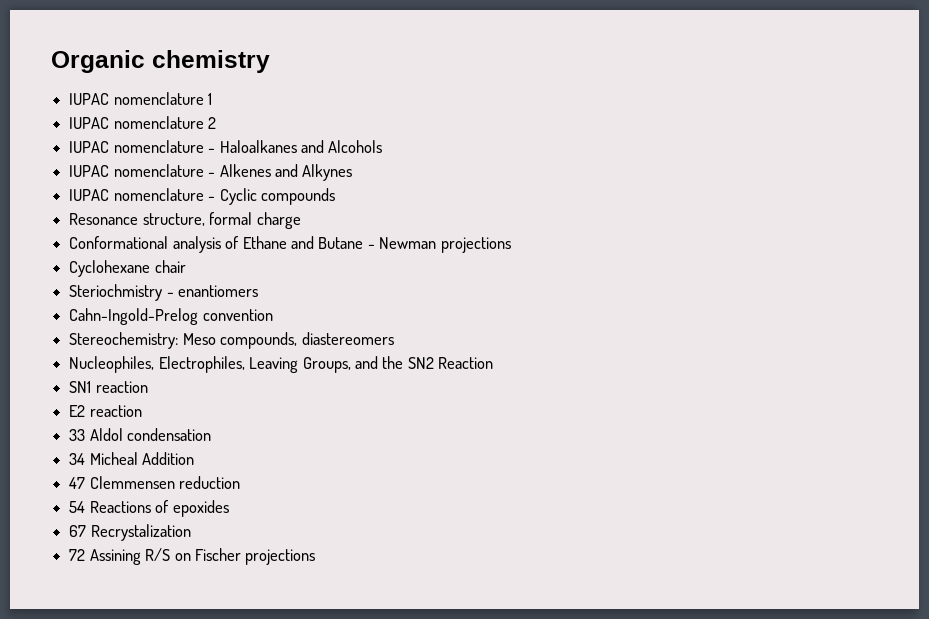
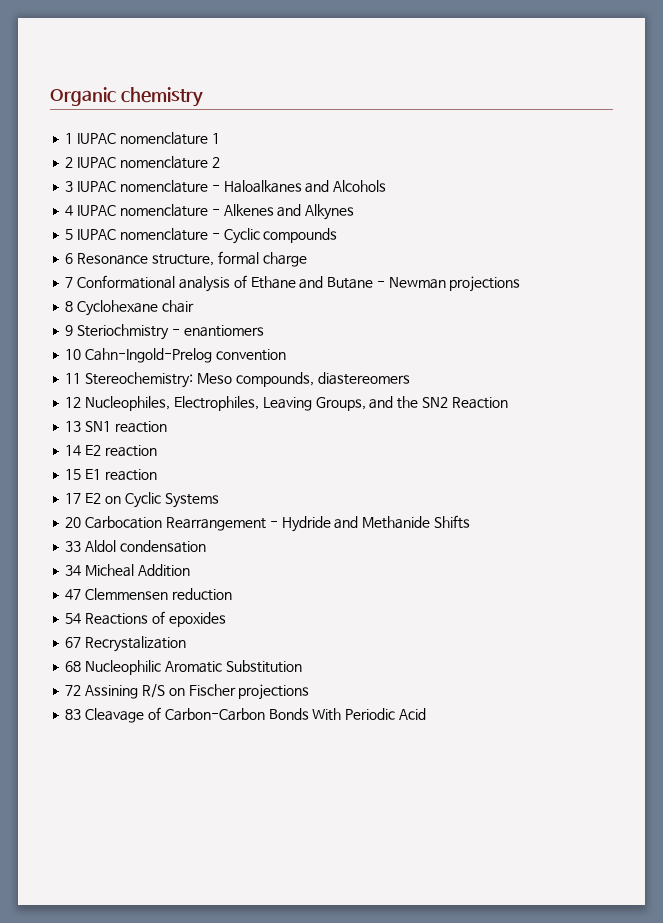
(270, 61) none -> [65,133,74,144] 1
(213, 99) none -> [65,157,74,168] 2
(217, 123) none -> [65,181,74,192] 3
(383, 146) none -> [65,205,74,216] 4
(353, 172) none -> [65,229,74,240] 5
(335, 196) none -> [65,253,74,264] 6
(301, 220) none -> [65,277,74,288] 7
(511, 245) none -> [65,301,74,312] 8
(186, 266) none -> [65,325,74,336] 9
(259, 291) none -> [65,349,82,360] 10
(273, 315) none -> [65,373,82,384] 11
(394, 338) none -> [65,397,82,408] 12
(494, 363) none -> [65,421,82,432] 13
(148, 387) none -> [65,445,82,456] 14
(142, 411) none -> [65,469,157,481] [65,492,219,508] [65,515,470,532] // 15 E1 reaction // 17 E2 on Cyclic Systems // 20 Carbocation Rearrangement - Hydride and Methanide Shifts
(191, 532) none -> [65,660,302,675] // 68 Nucleophilic Aromatic Substitution
(316, 557) none -> [65,707,426,723] // 83 Cleavage of Carbon-Carbon Bonds With Periodic Acid

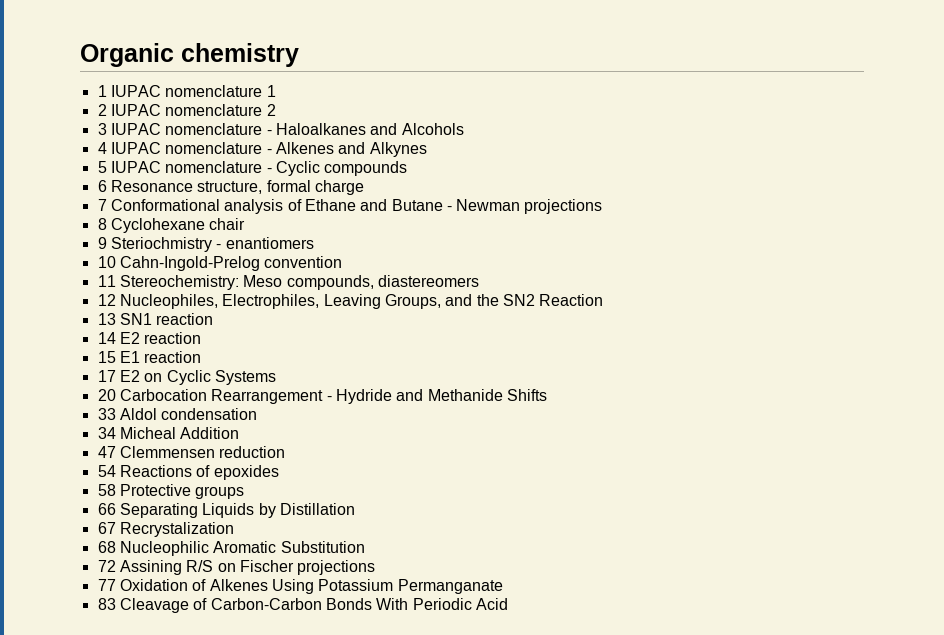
(226, 619) none -> [97,484,245,499] [97,503,355,518] // 58 Protective groups // 66 Separating Liquids by Distillation
(310, 692) none -> [97,579,503,594] // 77 Oxidation of Alkenes Using Potassium Permanganate

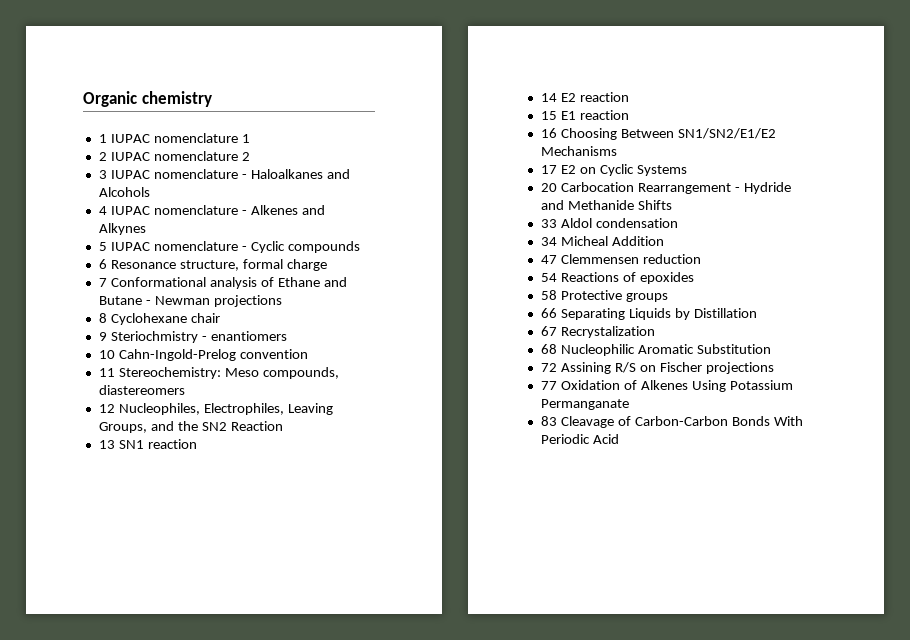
(202, 357) none -> [540,128,776,140] [540,146,617,156] // 16 Choosing Between SN1/SN2/E1/E2 Mechanisms

